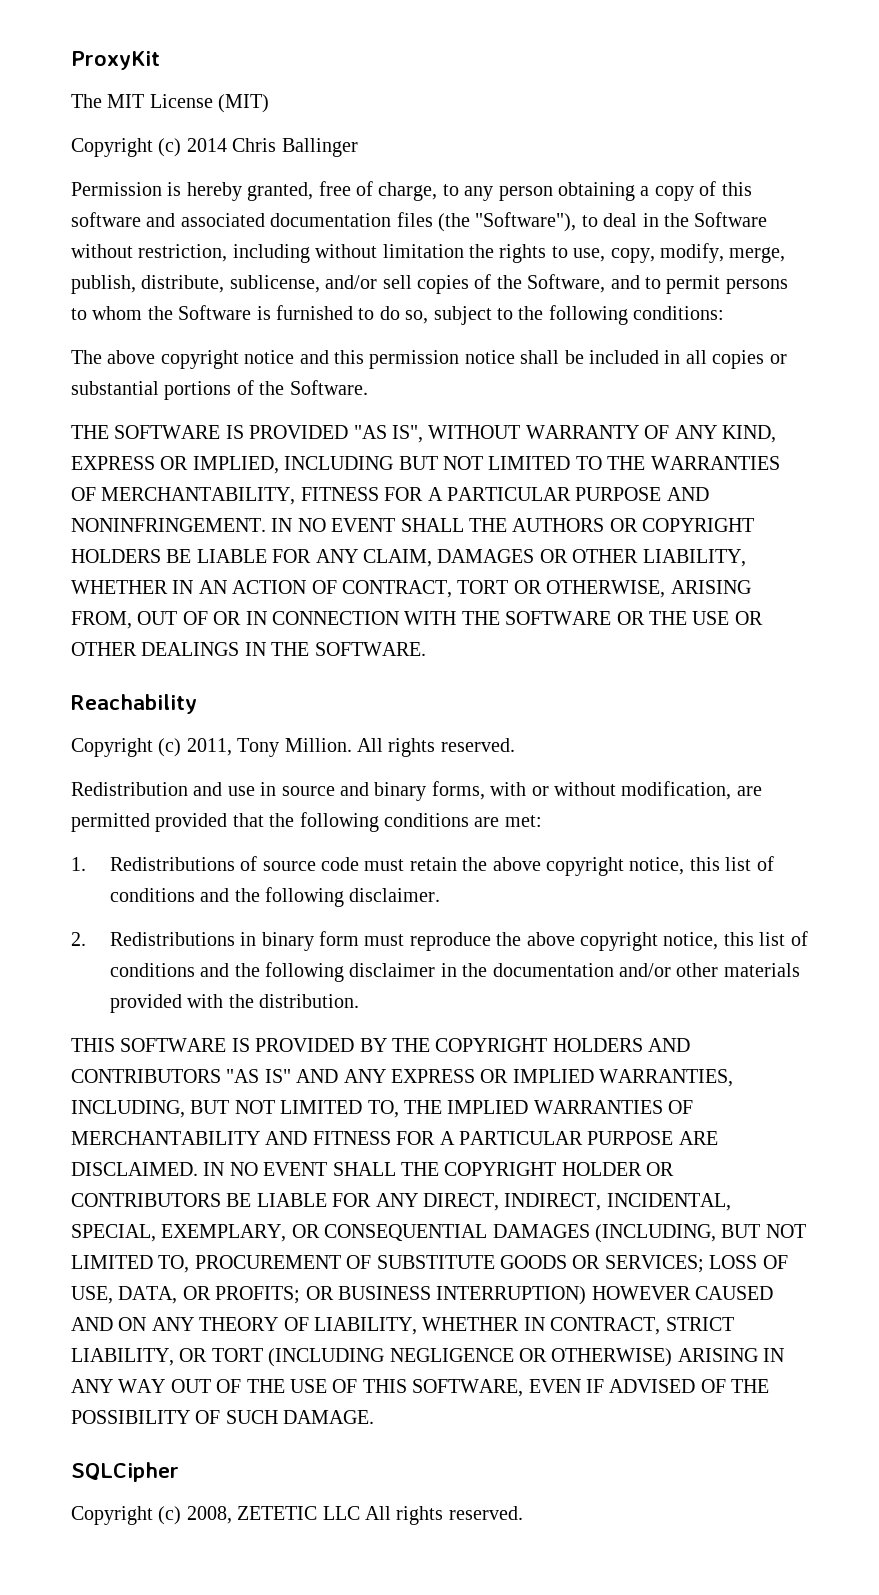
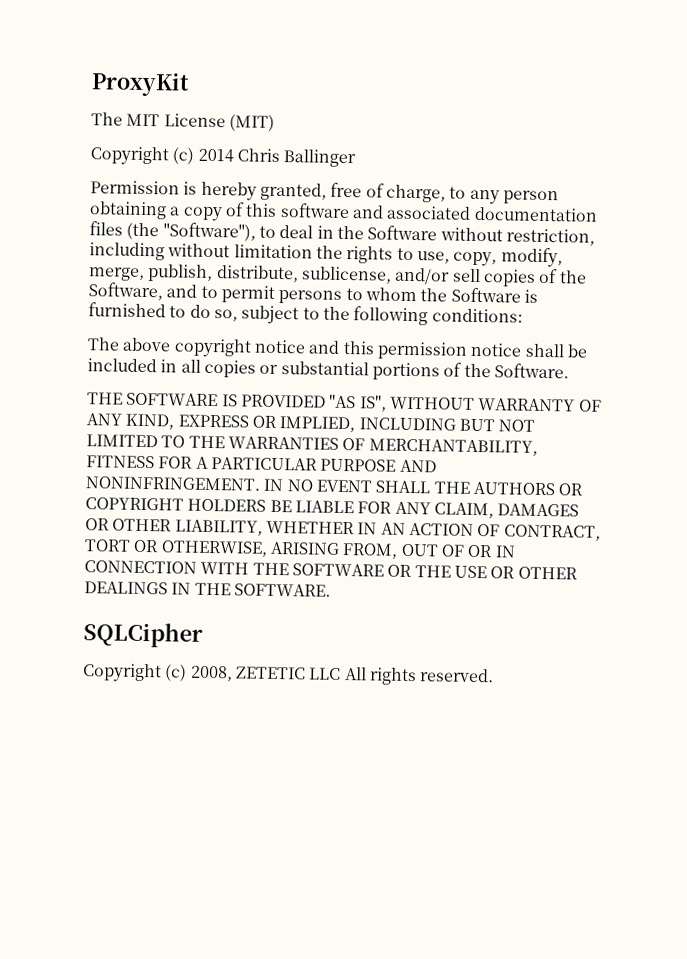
[71,694,197,714] [71,738,515,757] [71,781,762,801] [71,812,542,832] [71,856,774,876] [109,887,441,907] [71,931,808,951] [109,962,800,982] [109,994,360,1013] [71,1038,691,1052] [71,1069,734,1087] [71,1100,694,1118] [71,1131,718,1145] [71,1162,675,1176] [71,1193,731,1211] [71,1224,806,1243] [71,1255,788,1273] [71,1286,774,1305] [71,1317,734,1335] [71,1348,785,1367] [71,1379,770,1397] [71,1410,375,1424] // Reachability // Copyright (c) 2011, Tony Million. All rights reserved. // Redistribution and use in source and binary forms, with or without modification, are permitted provided that the following conditions are met: // 1. Redistributions of source code must retain the above copyright notice, this list of conditions and the following disclaimer. // 2. Redistributions in binary form must reproduce the above copyright notice, this list of conditions and the following disclaimer in the documentation and/or other materials provided with the distribution. // THIS SOFTWARE IS PROVIDED BY THE COPYRIGHT HOLDERS AND CONTRIBUTORS "AS IS" AND ANY EXPRESS OR IMPLIED WARRANTIES, INCLUDING, BUT NOT LIMITED TO, THE IMPLIED WARRANTIES OF MERCHANTABILITY AND FITNESS FOR A PARTICULAR PURPOSE ARE DISCLAIMED. IN NO EVENT SHALL THE COPYRIGHT HOLDER OR CONTRIBUTORS BE LIABLE FOR ANY DIRECT, INDIRECT, INCIDENTAL, SPECIAL, EXEMPLARY, OR CONSEQUENTIAL DAMAGES (INCLUDING, BUT NOT LIMITED TO, PROCUREMENT OF SUBSTITUTE GOODS OR SERVICES; LOSS OF USE, DATA, OR PROFITS; OR BUSINESS INTERRUPTION) HOWEVER CAUSED AND ON ANY THEORY OF LIABILITY, WHETHER IN CONTRACT, STRICT LIABILITY, OR TORT (INCLUDING NEGLIGENCE OR OTHERWISE) ARISING IN ANY WAY OUT OF THE USE OF THIS SOFTWARE, EVEN IF ADVISED OF THE POSSIBILITY OF SUCH DAMAGE. -> (331, 590) none

